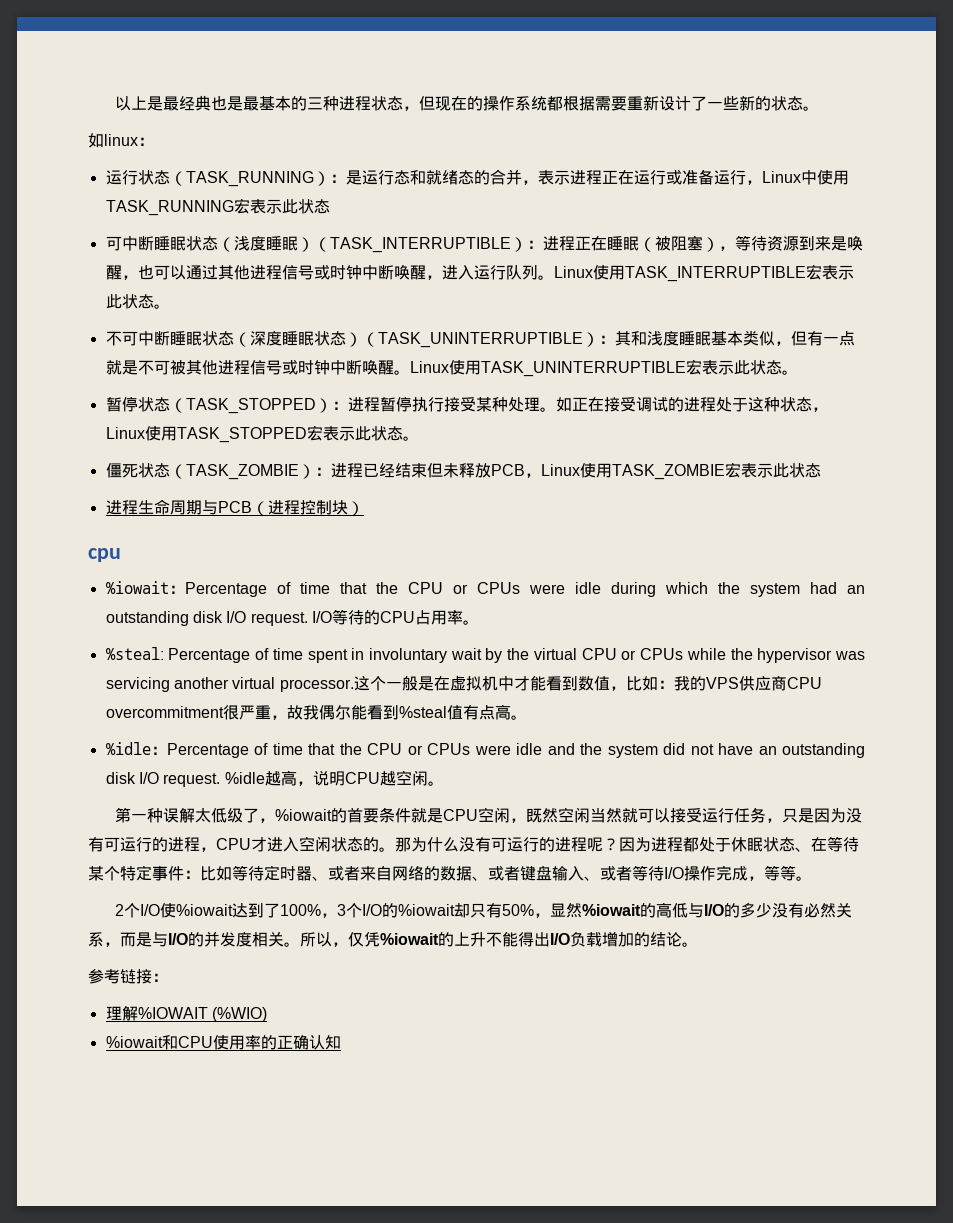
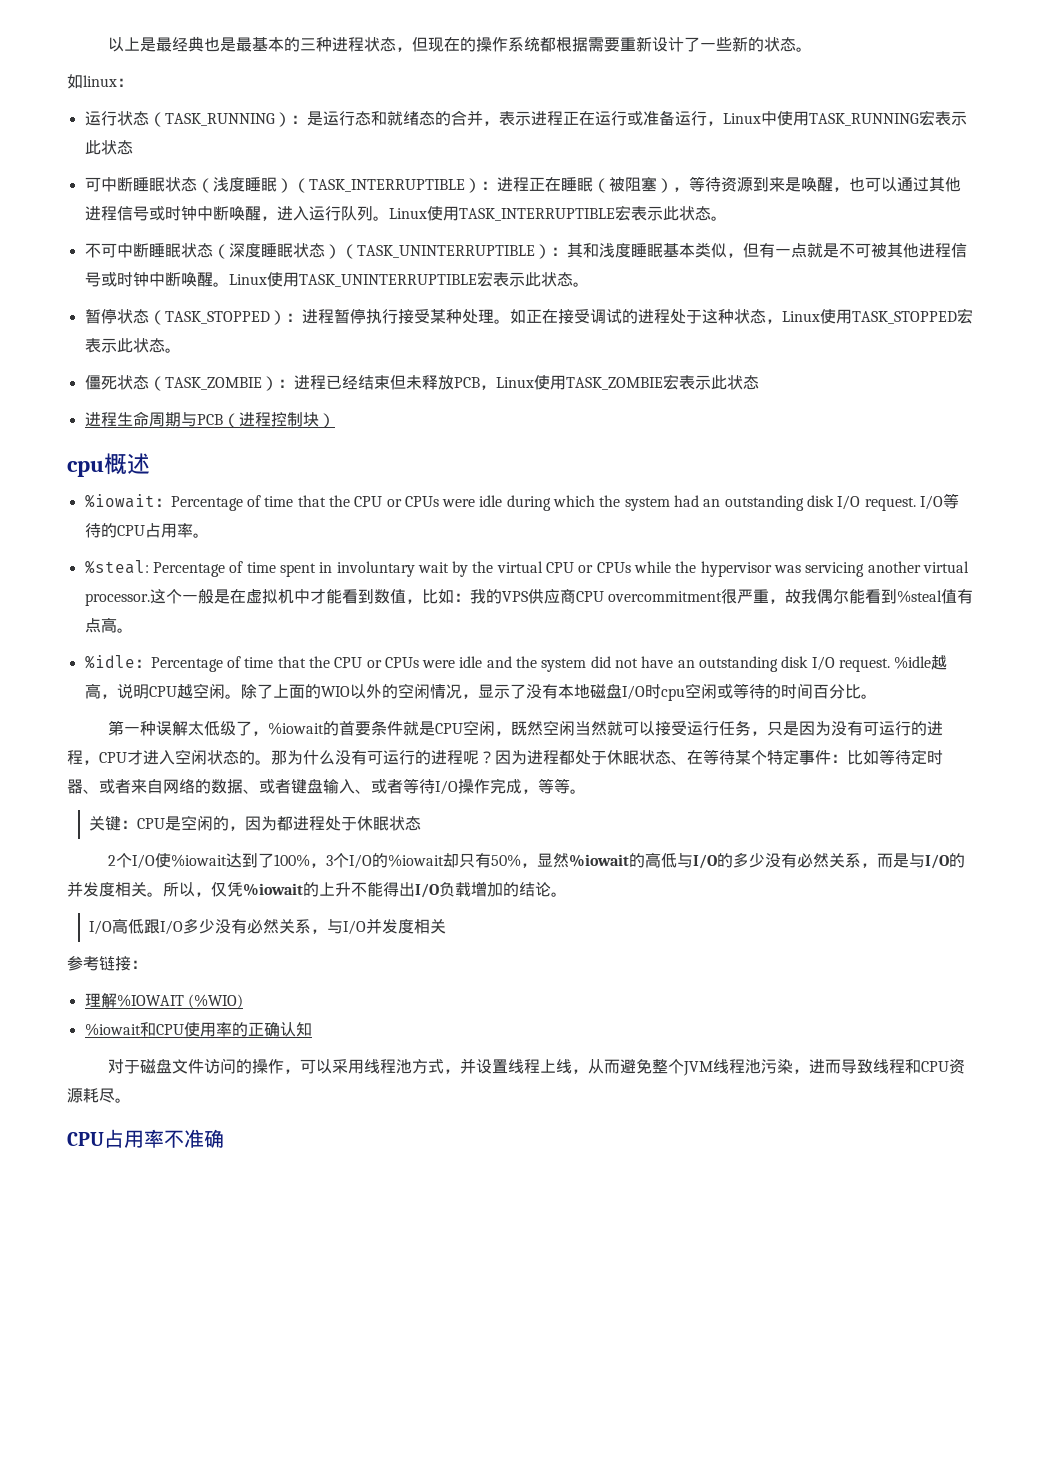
(121, 555) none -> [104,453,150,475] 概述
(444, 783) none -> [240,683,877,701] 除了上面的WIO以外的空闲情况，显示了没有本地磁盘I/O时cpu空闲或等待的时间百分比。
(812, 878) none -> [88,815,421,831] // 关键：CPU是空闲的，因为都进程处于休眠状态
(698, 944) none -> [88,918,446,935] // I/O高低跟I/O多少没有必然关系，与I/O并发度相关
(341, 1042) none -> [108,1058,966,1076] [67,1088,131,1103] [67,1129,224,1148] // 对于磁盘文件访问的操作，可以采用线程池方式，并设置线程上线，从而避免整个JVM线程池污染，进而导致线程和CPU资源耗尽。 // CPU占用率不准确

